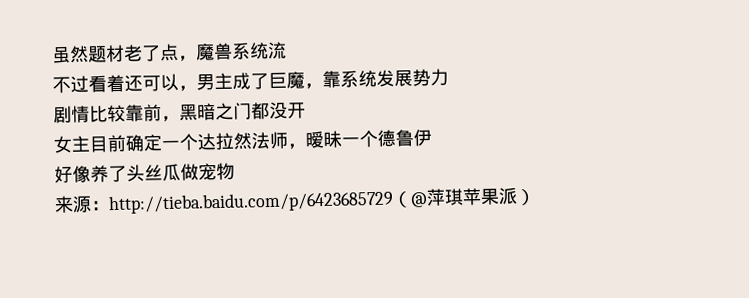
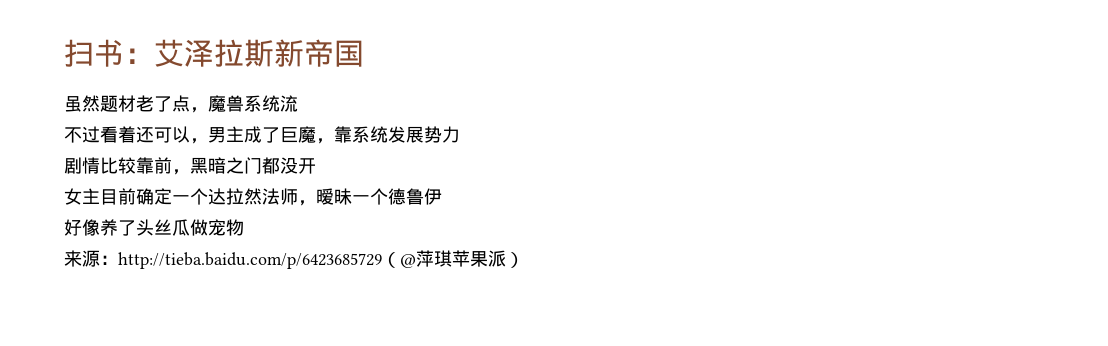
(51, 55) none -> [64,39,364,67] 扫书：艾泽拉斯新帝国 //

